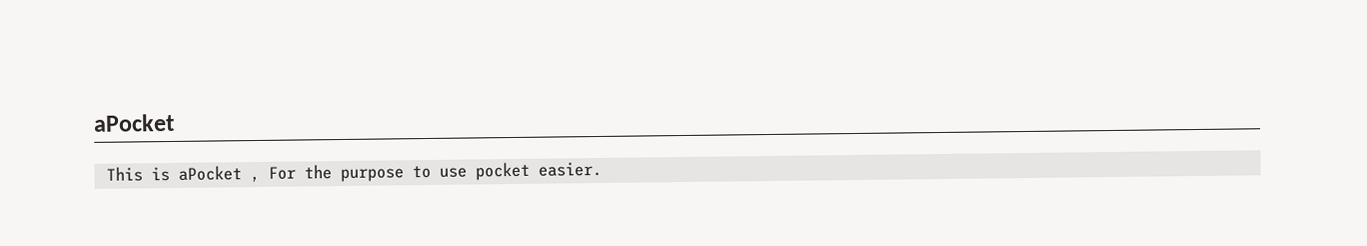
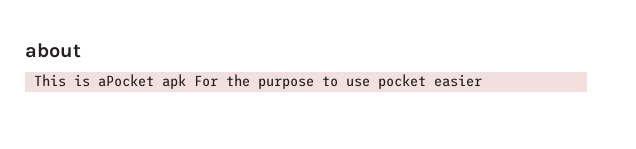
[93,113,175,132] aPocket -> [25,43,81,58] about
[249,175,260,183] , -> [161,74,186,89] apk
[537,161,602,177] easier. -> [433,74,482,87] easier

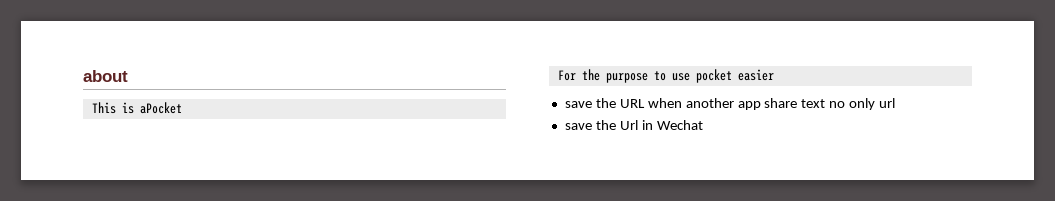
[161,74,186,89] apk -> (182, 108) //
(482, 80) none -> [564,98,896,110] [564,120,703,130] // save the URL when another app share text no only url // save the Url in Wechat

